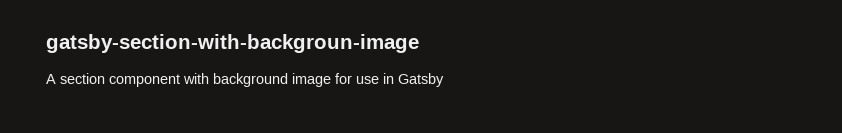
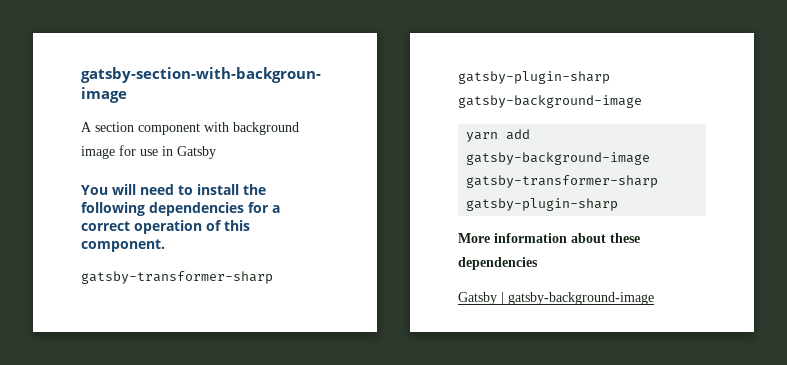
(444, 80) none -> [81,184,266,195] [81,202,280,216] [81,220,250,234] [81,239,165,252] [81,271,273,284] [458,71,610,84] [458,95,642,108] [466,129,531,142] [466,152,651,165] [466,175,659,188] [466,198,619,211] [458,233,640,243] [458,257,538,270] [458,292,654,305] // You will need to install the following dependencies for a correct operation of this component. // gatsby-transformer-sharp gatsby-plugin-sharp gatsby-background-image // yarn add gatsby-background-image gatsby-transformer-sharp gatsby-plugin-sharp // More information about these dependencies // Gatsby | gatsby-background-image

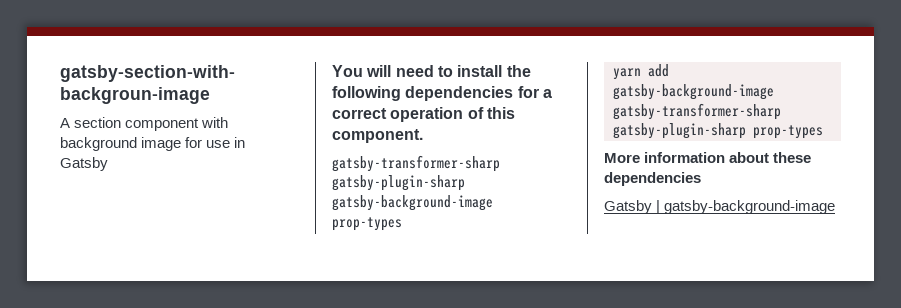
(642, 101) none -> [332,217,402,231] prop-types
(619, 204) none -> [753,125,823,139] prop-types

